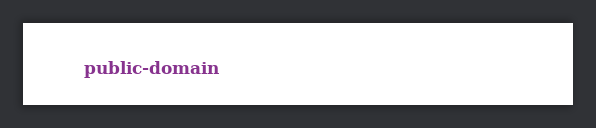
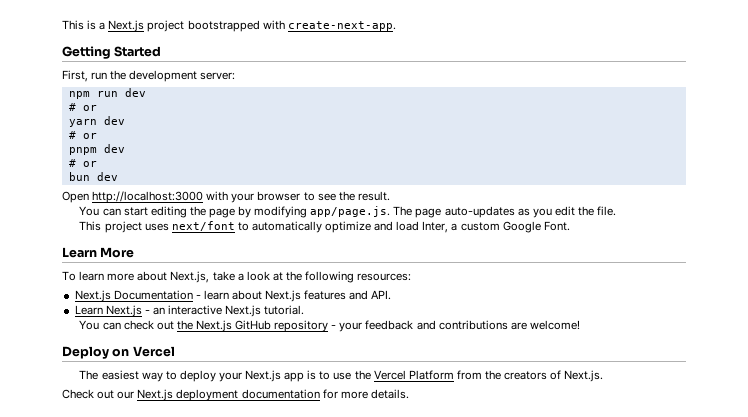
[84,61,219,78] public-domain -> [62,20,396,32] [62,46,162,59] [62,70,236,82] [68,88,146,99] [68,103,97,111] [68,116,125,127] [68,131,97,139] [68,144,125,155] [68,159,97,167] [68,172,118,181] [62,191,390,203] [79,206,617,218] [79,221,570,233] [62,247,135,258] [62,271,412,283] [74,290,392,302] [74,305,305,317] [79,320,580,332] [62,346,175,359] [79,370,604,382] [62,389,409,401] This is a Next.js project bootstrapped with create-next-app. // Getting Started // First, run the development server: // npm run dev // # or // yarn dev // # or // pnpm dev // # or // bun dev // Open http://localhost:3000 with your browser to see the result. // You can start editing the page by modifying app/page.js. The page auto-updates as you edit the file. // This project uses next/font to automatically optimize and load Inter, a custom Google Font. // Learn More // To learn more about Next.js, take a look at the following resources: // Next.js Documentation - learn about Next.js features and API. // Learn Next.js - an interactive Next.js tutorial. // You can check out the Next.js GitHub repository - your feedback and contributions are welcome! // Deploy on Vercel // The easiest way to deploy your Next.js app is to use the Vercel Platform from the creators of Next.js. // Check out our Next.js deployment documentation for more details.

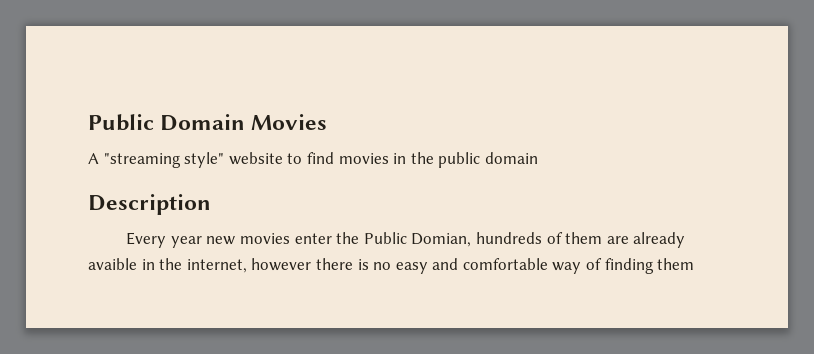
[62,20,396,32] [62,46,162,59] [62,70,236,82] [68,88,146,99] [68,103,97,111] [68,116,125,127] [68,131,97,139] [68,144,125,155] [68,159,97,167] [68,172,118,181] [62,191,390,203] [79,206,617,218] [79,221,570,233] [62,247,135,258] [62,271,412,283] [74,290,392,302] [74,305,305,317] [79,320,580,332] [62,346,175,359] [79,370,604,382] [62,389,409,401] This is a Next.js project bootstrapped with create-next-app. // Getting Started // First, run the development server: // npm run dev // # or // yarn dev // # or // pnpm dev // # or // bun dev // Open http://localhost:3000 with your browser to see the result. // You can start editing the page by modifying app/page.js. The page auto-updates as you edit the file. // This project uses next/font to automatically optimize and load Inter, a custom Google Font. // Learn More // To learn more about Next.js, take a look at the following resources: // Next.js Documentation - learn about Next.js features and API. // Learn Next.js - an interactive Next.js tutorial. // You can check out the Next.js GitHub repository - your feedback and contributions are welcome! // Deploy on Vercel // The easiest way to deploy your Next.js app is to use the Vercel Platform from the creators of Next.js. // Check out our Next.js deployment documentation for more details. -> [88,114,328,131] [88,152,538,168] [88,194,211,215] [126,232,686,248] [88,258,695,274] Public Domain Movies // A "streaming style" website to find movies in the public domain // Description // Every year new movies enter the Public Domian, hundreds of them are already avaible in the internet, however there is no easy and comfortable way of finding them

